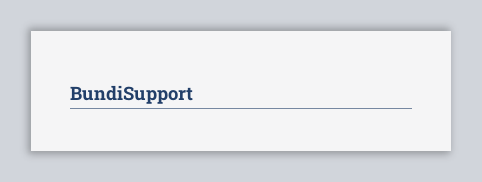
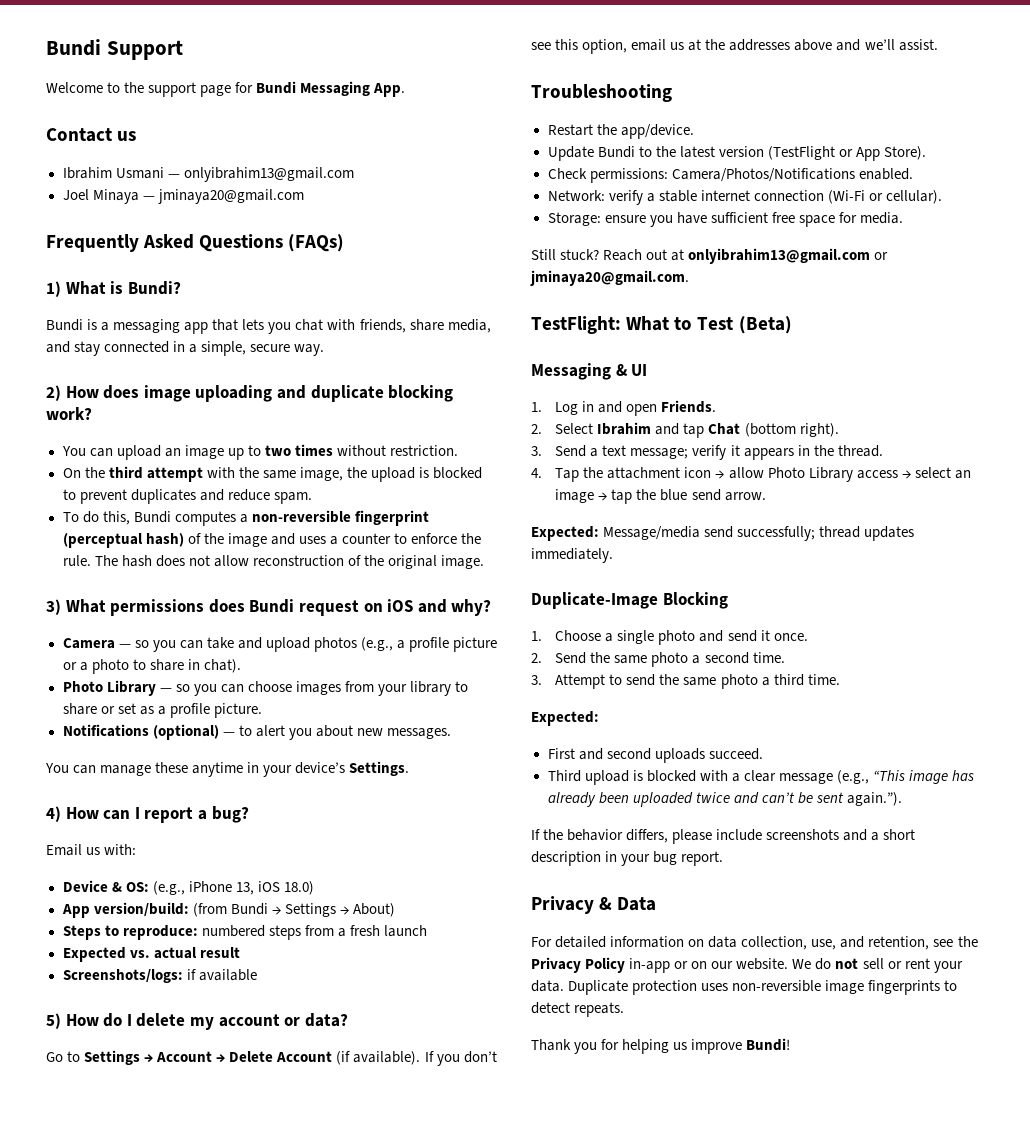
[70,85,193,104] BundiSupport -> [46,39,183,60] [46,81,406,97] [46,128,137,142] [62,167,354,182] [62,189,304,204] [46,234,345,252] [46,281,181,297] [46,319,491,334] [46,341,325,356] [46,385,454,402] [46,407,92,420] [61,444,459,460] [62,466,483,482] [62,489,312,504] [62,510,429,526] [62,533,482,548] [62,555,485,569] [46,599,492,616] [62,637,498,652] [62,659,241,674] [62,680,469,696] [62,703,262,718] [62,724,451,740] [45,761,410,777] [46,806,249,823] [46,844,137,856] [62,880,314,895] [61,902,395,918] [62,925,427,940] [62,947,240,962] [62,969,257,983] [46,1013,348,1030] [46,1050,497,1066] [531,39,938,54] [531,84,672,102] [547,124,694,139] [547,146,926,161] [547,168,913,183] [547,190,942,205] [547,212,903,227] [531,248,889,264] [530,270,689,286] [531,316,792,334] [531,363,648,380] [531,400,717,416] [531,422,839,438] [531,445,883,460] [531,467,971,482] [555,489,766,504] [531,526,915,541] [531,548,613,563] [531,592,728,609] [531,630,808,645] [531,652,785,667] [531,674,840,689] [531,711,599,726] [547,748,763,763] [547,770,975,785] [547,792,902,807] [531,829,916,844] [531,851,724,866] [531,896,657,914] [531,936,978,950] [531,957,963,973] [531,980,958,995] [531,1002,625,1017] [531,1038,791,1054] Bundi Support // Welcome to the support page for Bundi Messaging App. // Contact us // Ibrahim Usmani — onlyibrahim13@gmail.com // Joel Minaya — jminaya20@gmail.com // Frequently Asked Questions (FAQs) // 1) What is Bundi? // Bundi is a messaging app that lets you chat with friends, share media, and stay connected in a simple, secure way. // 2) How does image uploading and duplicate blocking work? // You can upload an image up to two times without restriction. // On the third attempt with the same image, the upload is blocked to prevent duplicates and reduce spam. // To do this, Bundi computes a non-reversible fingerprint (perceptual hash) of the image and uses a counter to enforce the rule. The hash does not allow reconstruction of the original image. // 3) What permissions does Bundi request on iOS and why? // Camera — so you can take and upload photos (e.g., a profile picture or a photo to share in chat). // Photo Library — so you can choose images from your library to share or set as a profile picture. // Notifications (optional) — to alert you about new messages. // You can manage these anytime in your device’s Settings. // 4) How can I report a bug? // Email us with: // Device & OS: (e.g., iPhone 13, iOS 18.0) // App version/build: (from Bundi → Settings → About) // Steps to reproduce: numbered steps from a fresh launch // Expected vs. actual result // Screenshots/logs: if available // 5) How do I delete my account or data? // Go to Settings → Account → Delete Account (if available). If you don’t see this option, email us at the addresses above and we’ll assist. // Troubleshooting // Restart the app/device. // Update Bundi to the latest version (TestFlight or App Store). // Check permissions: Camera/Photos/Notifications enabled. // Network: verify a stable internet connection (Wi-Fi or cellular). // Storage: ensure you have sufficient free space for media. // Still stuck? Reach out at onlyibrahim13@gmail.com or jminaya20@gmail.com. // TestFlight: What to Test (Beta) // Messaging & UI // 1. Log in and open Friends. // 2. Select Ibrahim and tap Chat (bottom right). // 3. Send a text message; verify it appears in the thread. // 4. Tap the attachment icon → allow Photo Library access → select an image → tap the blue send arrow. // Expected: Message/media send successfully; thread updates immediately. // Duplicate-Image Blocking // 1. Choose a single photo and send it once. // 2. Send the same photo a second time. // 3. Attempt to send the same photo a third time. // Expected: // First and second uploads succeed. // Third upload is blocked with a clear message (e.g., “This image has already been uploaded twice and can’t be sent again.”). // If the behavior differs, please include screenshots and a short description in your bug report. // Privacy & Data // For detailed information on data collection, use, and retention, see the Privacy Policy in-app or on our website. We do not sell or rent your data. Duplicate protection uses non-reversible image fingerprints to detect repeats. // Thank you for helping us improve Bundi!

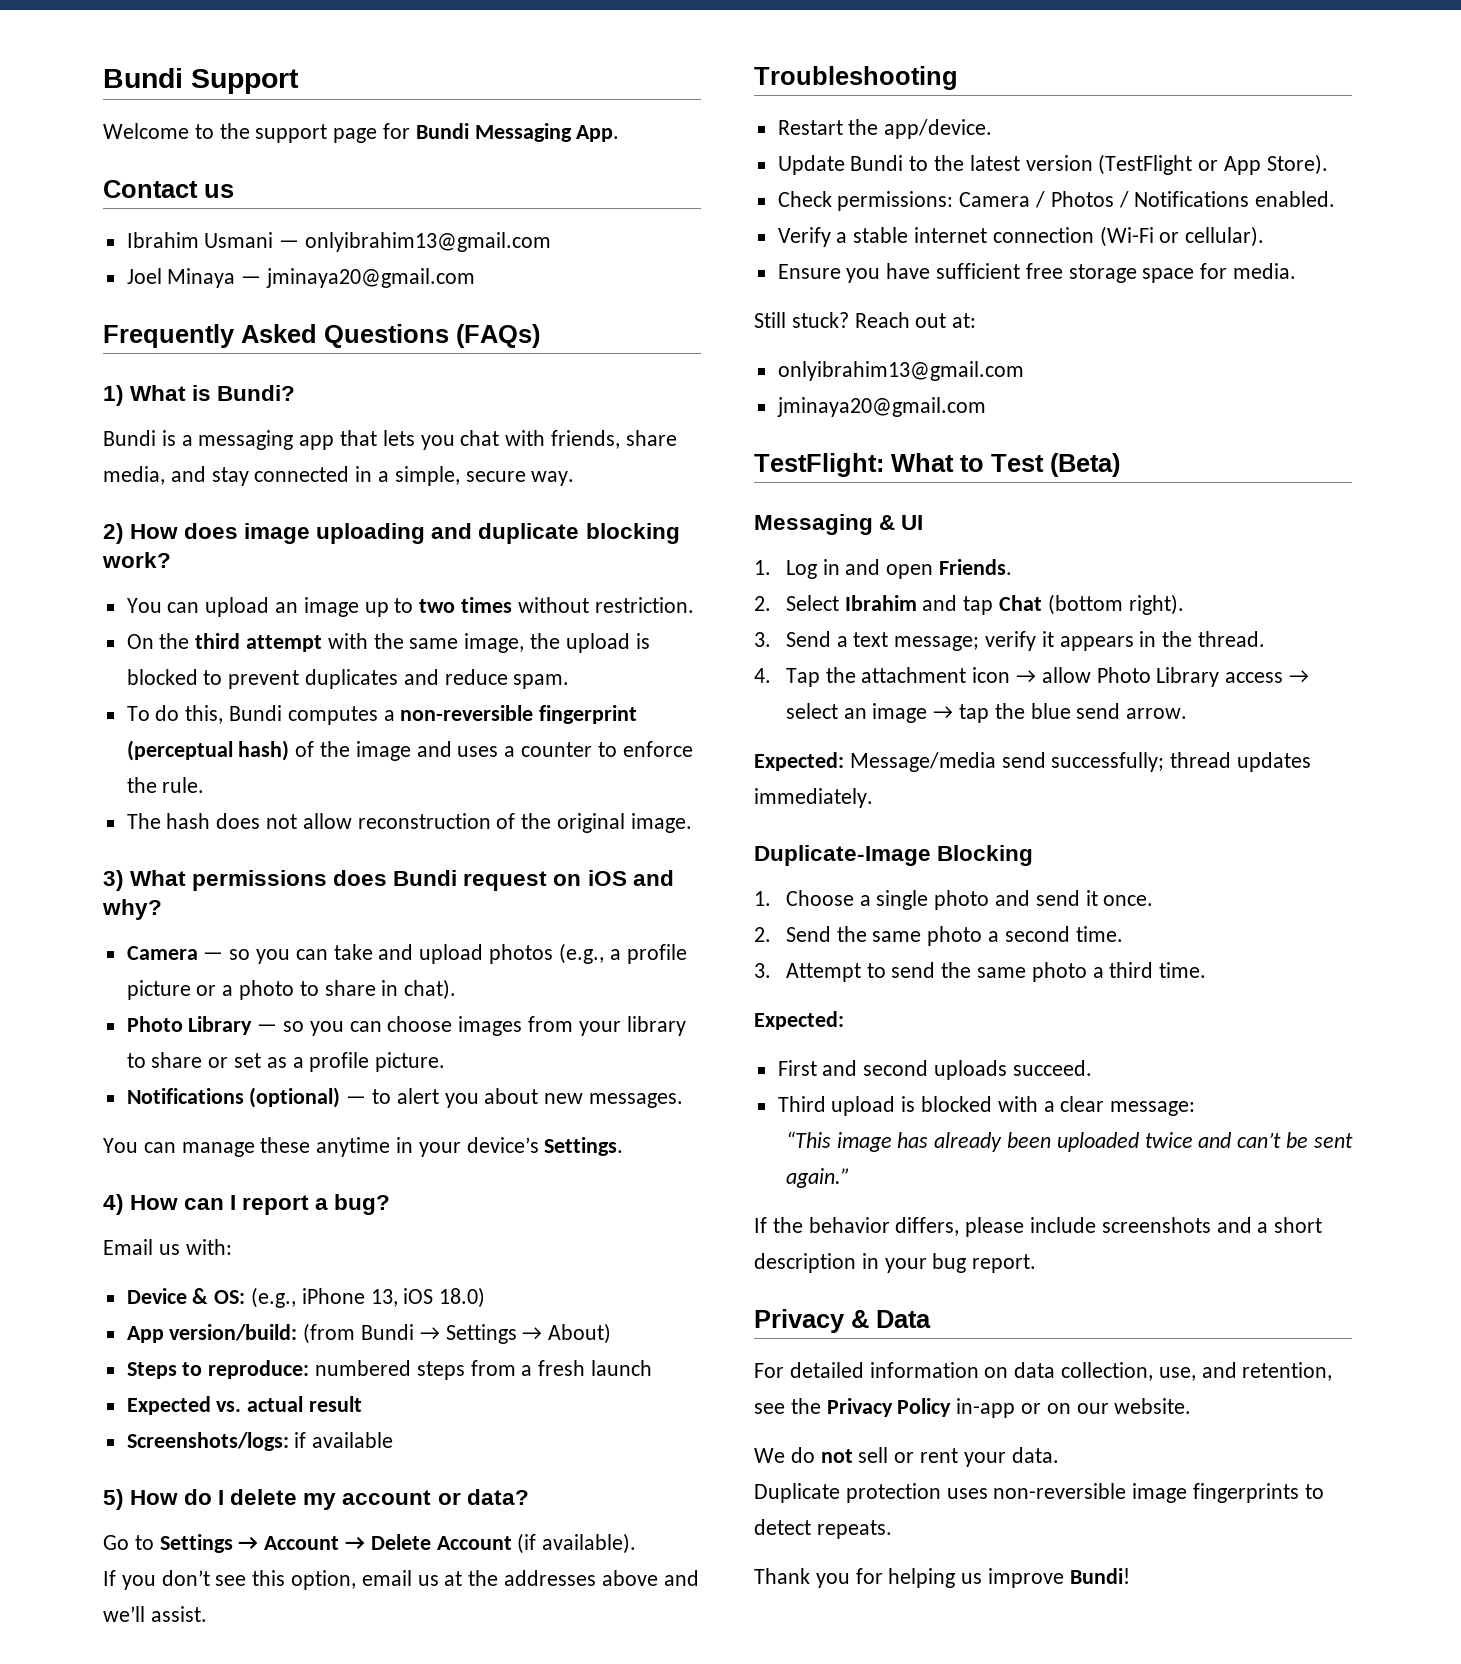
(91, 560) none -> (205, 785) //
(421, 1058) none -> (637, 1543) //
[671,168,855,182] Camera/Photos/Notifications -> [959,191,1250,208] Camera / Photos / Notifications
[547,190,643,205] Network: verify -> [777,227,831,247] Verify
[547,212,646,226] Storage: ensure -> [777,264,841,279] Ensure
(795, 217) none -> [1068,264,1137,283] storage
[671,248,889,264] [530,270,689,286] at onlyibrahim13@gmail.com or jminaya20@gmail.com. -> [952,313,977,328] [777,361,1024,381] [776,397,986,417] at: // onlyibrahim13@gmail.com // jminaya20@gmail.com
[778,770,869,784] message (e.g., -> [1110,1101,1196,1116] message: //
[846,792,902,806] again.”). -> [785,1168,850,1188] again.”
(789, 964) none -> (1192, 1406) //
(564, 986) none -> (1059, 1455) //

